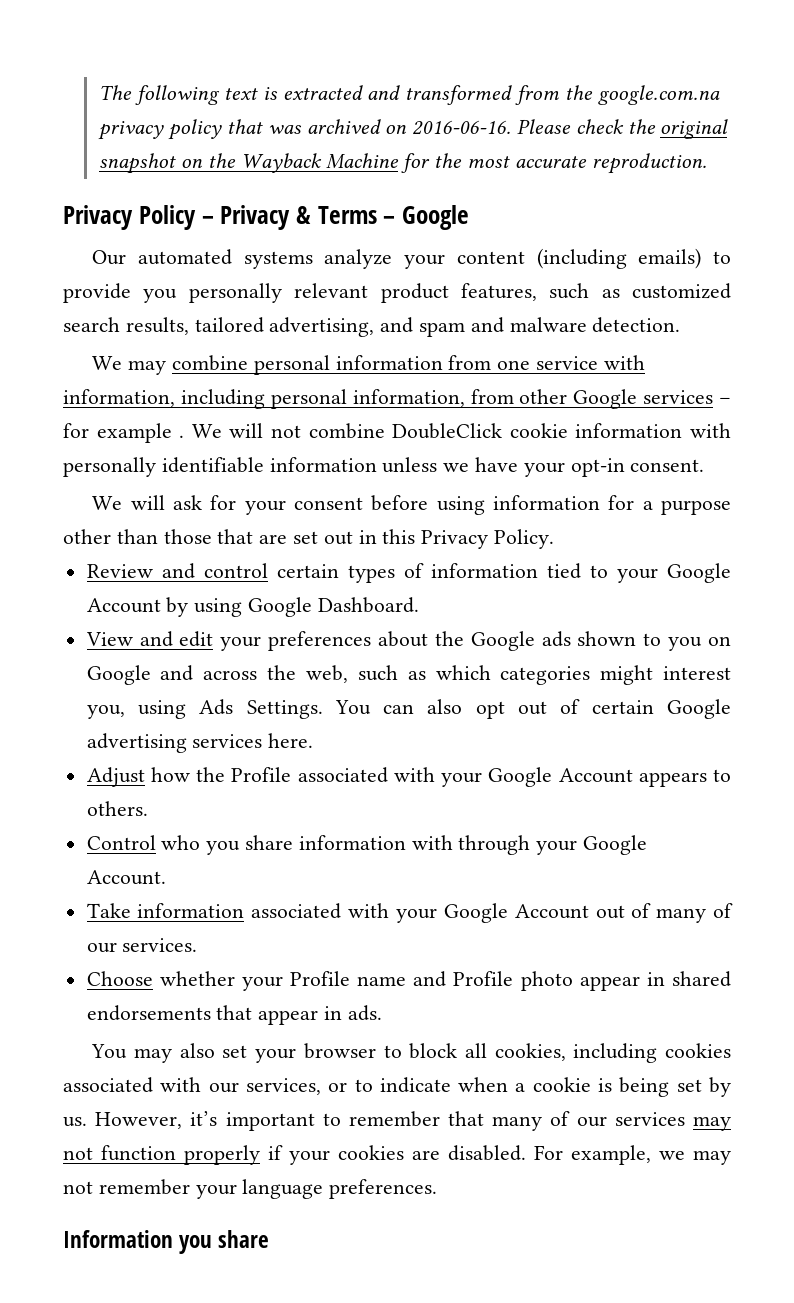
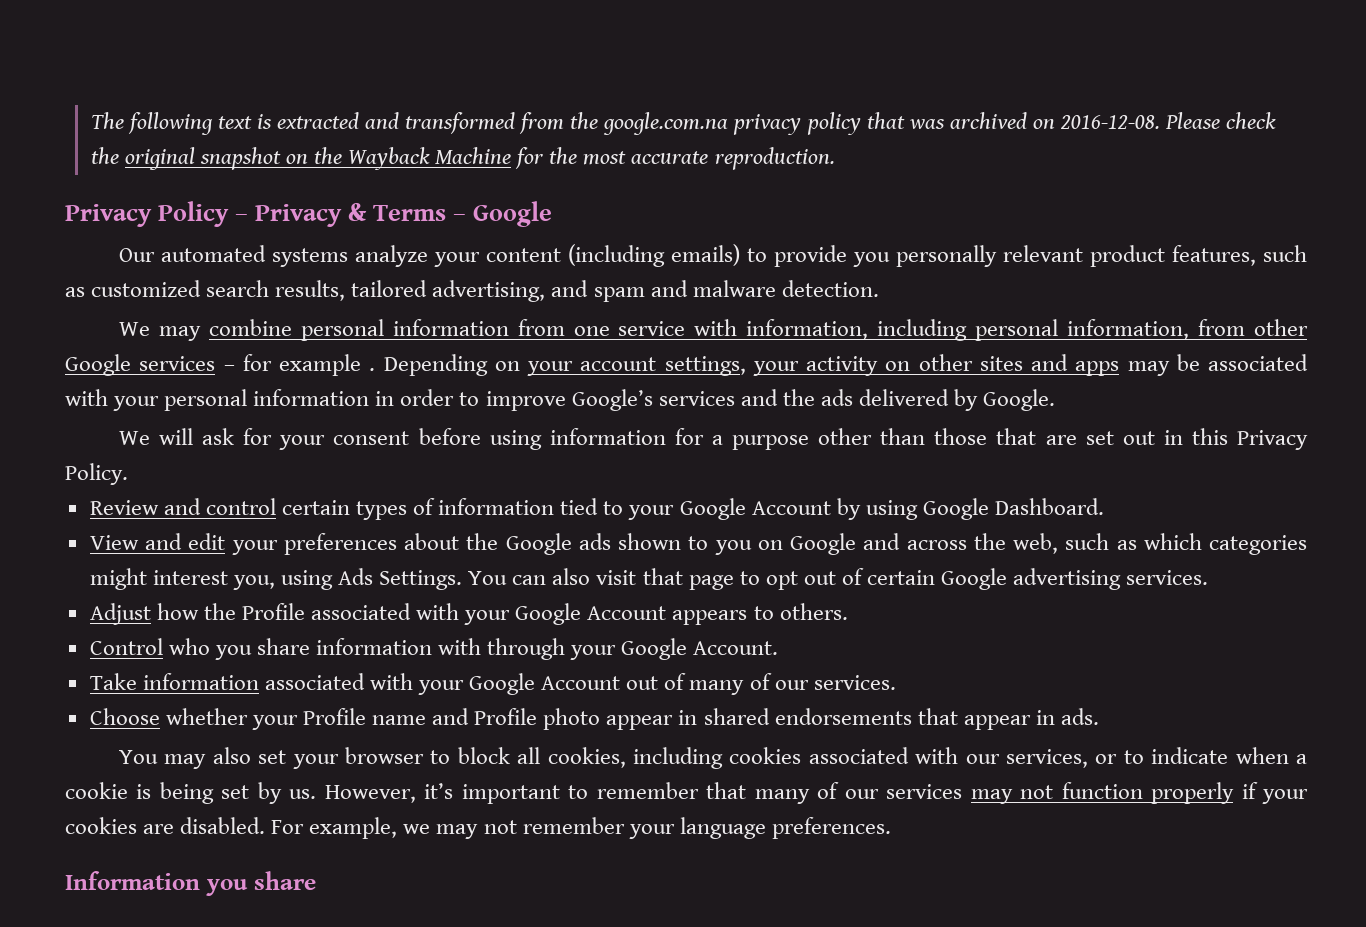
[412,120,512,135] 2016-06-16. -> [1059,115,1160,129] 2016-12-08.
[191,423,731,439] [63,457,705,477] We will not combine DoubleClick cookie information with personally identifiable information unless we have your opt-in consent. -> [383,354,1308,376] [65,389,1056,411] Depending on your account settings, your activity on other sites and apps may be associated with your personal information in order to improve Google’s services and the ads delivered by Google.
(463, 706) none -> [596,568,760,590] visit that page to
[192,733,314,748] services here. -> [1126,570,1209,585] services.

